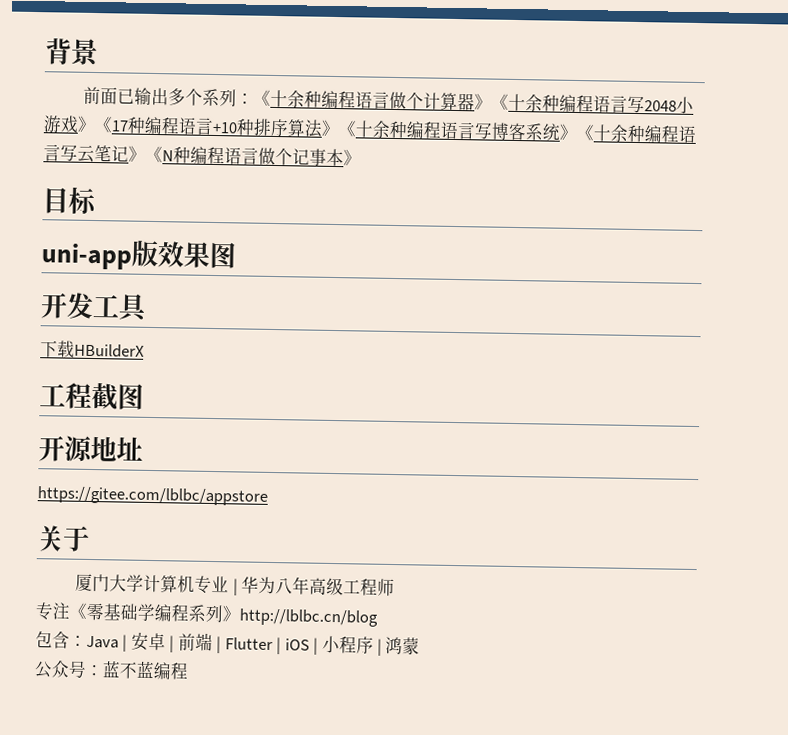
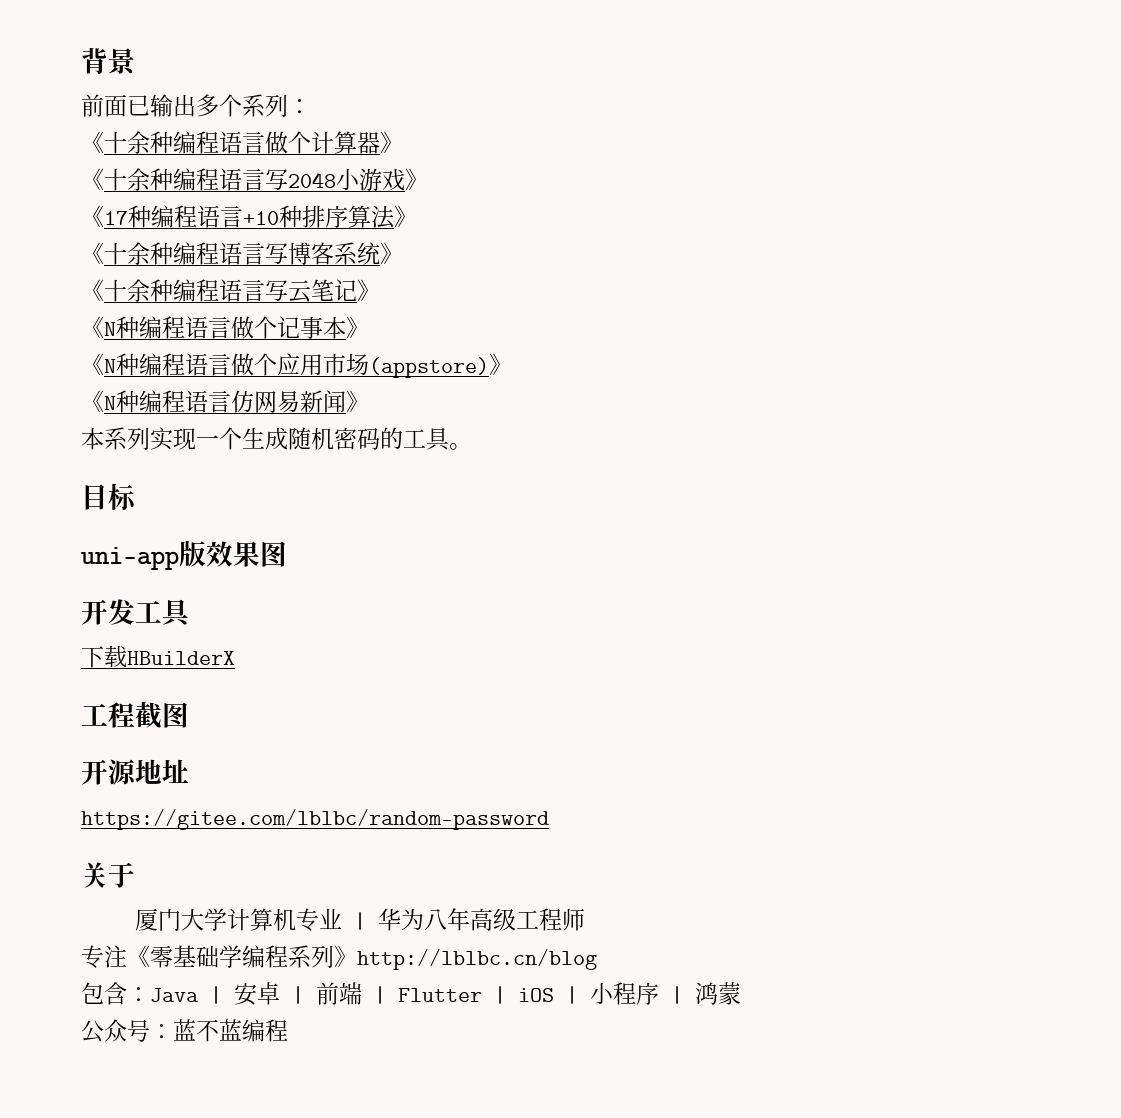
(255, 99) none -> (311, 106) //
(493, 101) none -> (403, 142) //
(96, 124) none -> (428, 179) //
(340, 128) none -> (417, 216) //
(578, 131) none -> (403, 253) //
(146, 153) none -> (380, 290) //
(361, 157) none -> [81,353,512,378] [81,390,369,413] [81,427,472,451] // 《N种编程语言做个应用市场(appstore)》 // 《N种编程语言仿网易新闻》 // 本系列实现一个生成随机密码的工具。
[37,486,268,506] https://gitee.com/lblbc/appstore -> [81,809,549,830] https://gitee.com/lblbc/random-password

